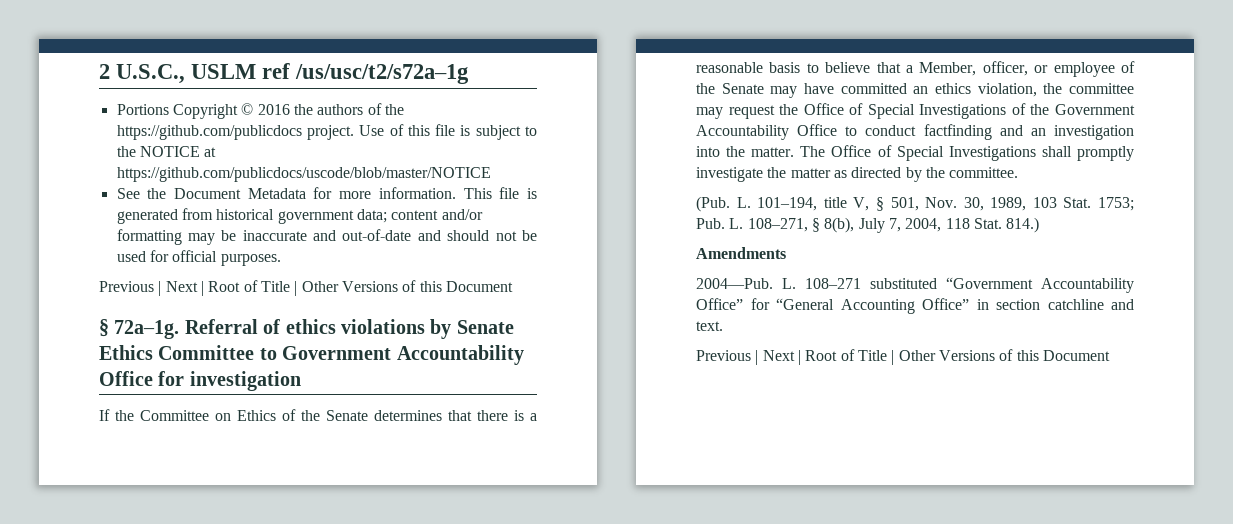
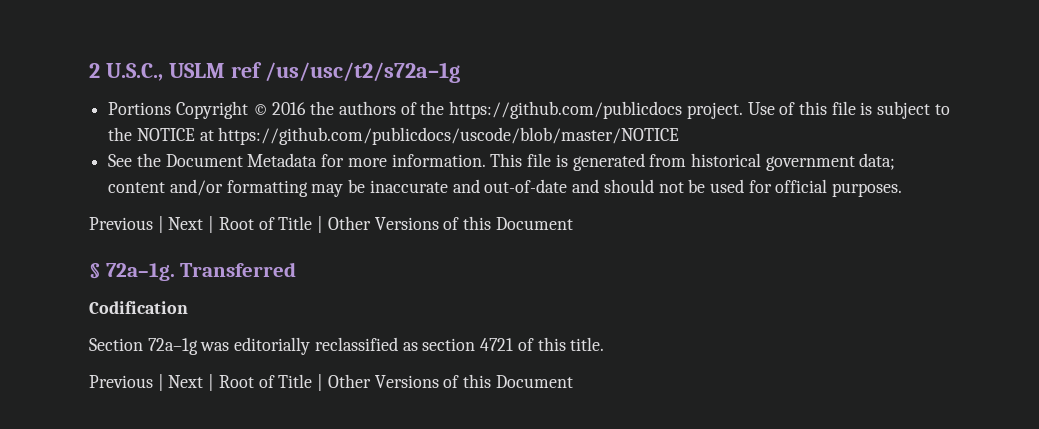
[184,319,514,339] [99,345,524,365] [99,371,301,391] [99,409,537,421] [696,61,1135,77] [696,83,1134,98] [696,103,1135,119] [696,124,1134,140] [696,145,1134,161] [696,167,1019,182] [696,196,1134,212] [696,217,1040,233] [696,247,786,259] [696,277,1134,293] [696,298,1134,314] [696,321,723,331] Referral of ethics violations by Senate Ethics Committee to Government Accountability Office for investigation // If the Committee on Ethics of the Senate determines that there is a reasonable basis to believe that a Member, officer, or employee of the Senate may have committed an ethics violation, the committee may request the Office of Special Investigations of the Government Accountability Office to conduct factfinding and an investigation into the matter. The Office of Special Investigations shall promptly investigate the matter as directed by the committee. // (Pub. L. 101–194, title V, § 501, Nov. 30, 1989, 103 Stat. 1753; Pub. L. 108–271, § 8(b), July 7, 2004, 118 Stat. 814.) // Amendments // 2004—Pub. L. 108–271 substituted “Government Accountability Office” for “General Accounting Office” in section catchline and text. -> [180,262,297,277] [89,301,188,314] [89,337,605,355] Transferred // Codification // Section 72a–1g was editorially reclassified as section 4721 of this title.

